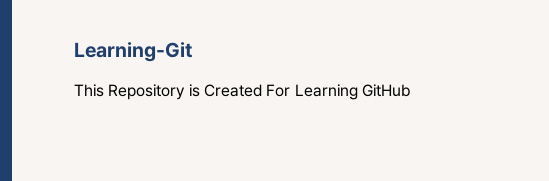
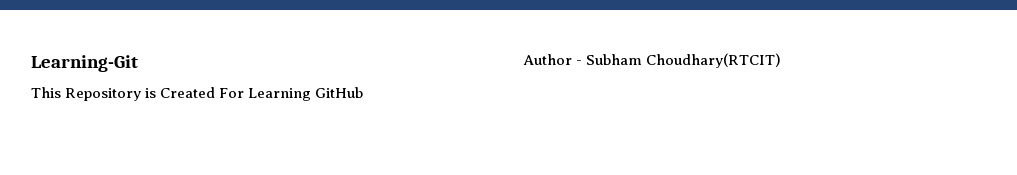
(410, 90) none -> [523,53,782,68] // Author - Subham Choudhary(RTCIT)

